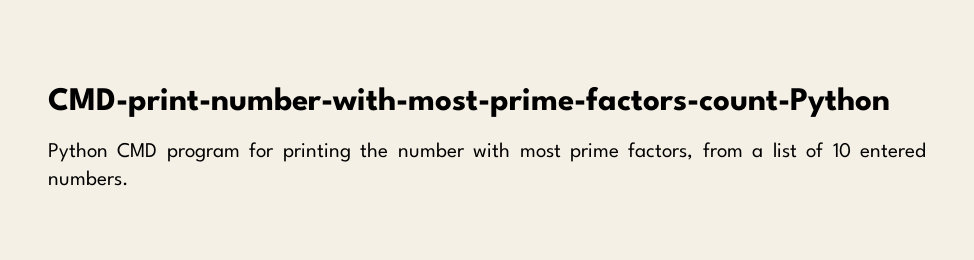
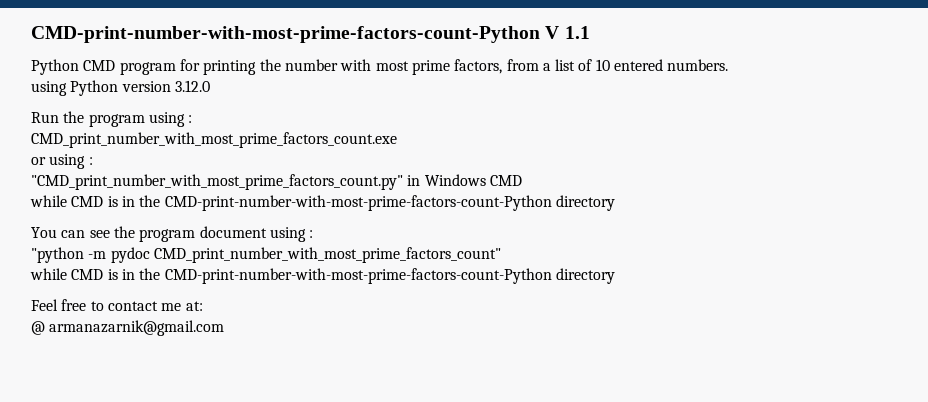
[48,86,890,117] CMD-print-number-with-most-prime-factors-count-Python -> [31,26,590,43] CMD-print-number-with-most-prime-factors-count-Python V 1.1
(129, 178) none -> [31,80,210,96] [31,111,193,127] [31,132,397,148] [31,154,93,169] [31,174,522,190] [30,195,615,211] [31,226,314,242] [31,247,501,263] [30,268,615,284] [31,299,203,311] [31,320,225,336] // using Python version 3.12.0 // Run the program using : // CMD_print_number_with_most_prime_factors_count.exe // or using : // "CMD_print_number_with_most_prime_factors_count.py" in Windows CMD // while CMD is in the CMD-print-number-with-most-prime-factors-count-Python directory // You can see the program document using : // "python -m pydoc CMD_print_number_with_most_prime_factors_count" // while CMD is in the CMD-print-number-with-most-prime-factors-count-Python directory // Feel free to contact me at: // @ armanazarnik@gmail.com

